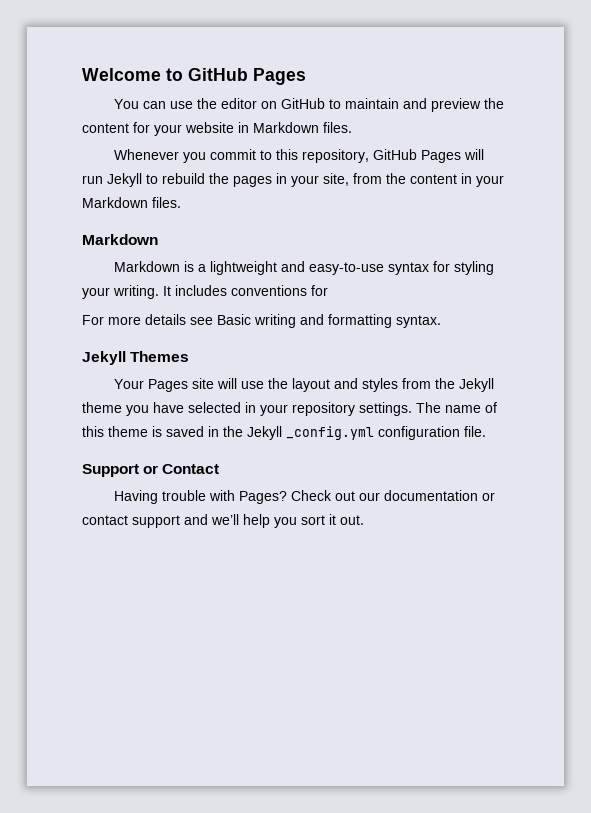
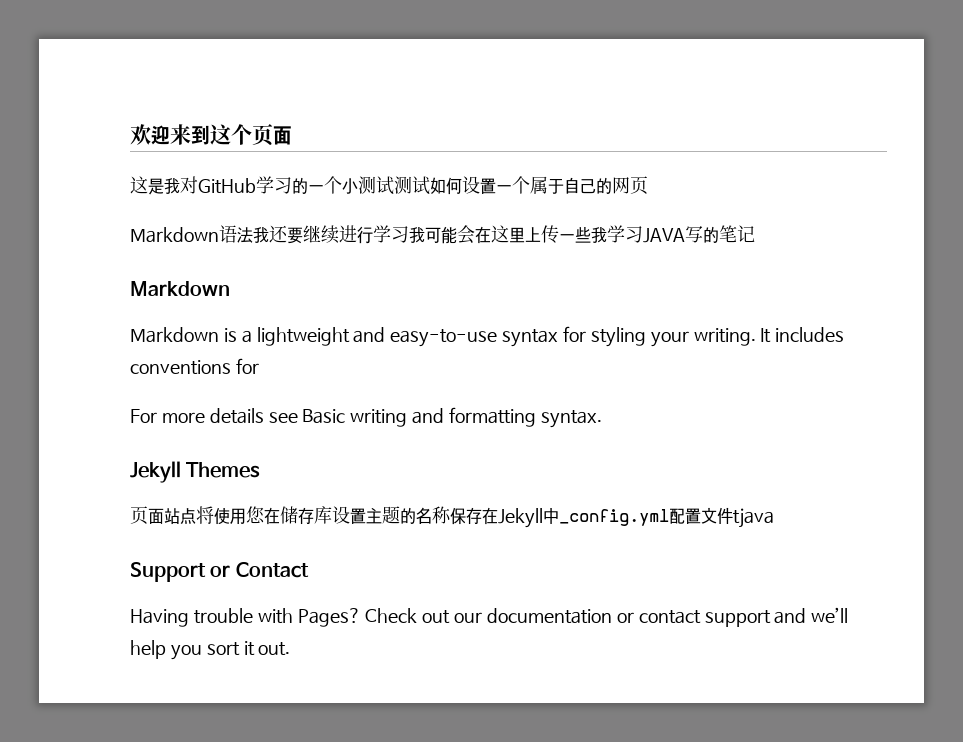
[82,68,306,85] [114,98,505,112] [82,122,352,136] [114,149,485,163] [82,173,504,187] [82,197,181,208] Welcome to GitHub Pages // You can use the editor on GitHub to maintain and preview the content for your website in Markdown files. // Whenever you commit to this repository, GitHub Pages will run Jekyll to rebuild the pages in your site, from the content in your Markdown files. -> [130,124,292,146] [130,176,648,195] [130,225,755,244] 欢迎来到这个页面 // 这是我对GitHub学习的一个小测试测试如何设置一个属于自己的网页 // Markdown语法我还要继续进行学习我可能会在这里上传一些我学习JAVA写的笔记
[114,378,495,392] [82,402,497,416] [82,426,486,440] Your Pages site will use the layout and styles from the Jekyll theme you have selected in your repository settings. The name of this theme is saved in the Jekyll _config.yml configuration file. -> [130,506,774,528] 页面站点将使用您在储存库设置主题的名称保存在Jekyll中_config.yml配置文件tjava

